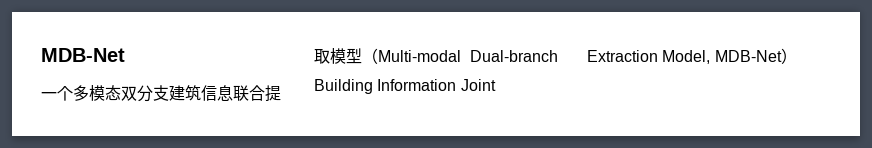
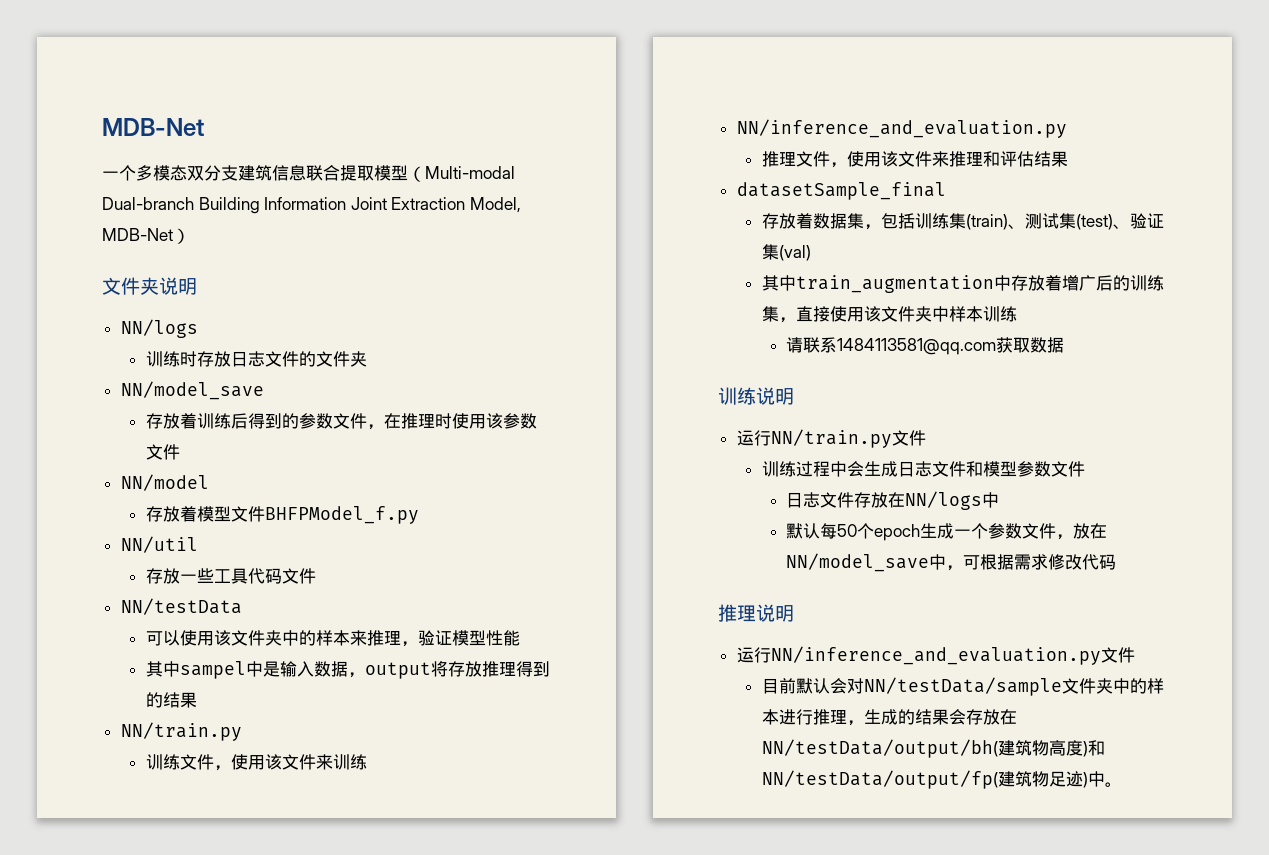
(797, 56) none -> [102,277,197,295] [120,319,198,338] [145,351,367,367] [120,381,264,400] [145,413,537,430] [145,444,180,460] [120,474,209,491] [145,506,419,524] [120,536,198,553] [145,568,316,584] [120,598,242,615] [145,630,520,647] [145,661,550,679] [145,692,197,708] [120,722,242,741] [145,754,367,771] [736,119,1067,138] [761,151,1068,168] [736,182,946,200] [761,213,1164,230] [761,244,811,261] [761,275,1164,293] [761,306,1017,323] [786,337,1065,355] [718,387,794,405] [736,429,926,448] [761,461,1085,477] [786,491,1000,510] [786,523,1108,541] [786,553,1117,572] [718,604,794,622] [736,646,1135,665] [761,677,1164,696] [761,709,1017,726] [761,739,1105,758] [761,770,1122,789] // 文件夹说明 // NN/logs // 训练时存放日志文件的文件夹 // NN/model_save // 存放着训练后得到的参数文件，在推理时使用该参数文件 // NN/model // 存放着模型文件BHFPModel_f.py // NN/util // 存放一些工具代码文件 // NN/testData // 可以使用该文件夹中的样本来推理，验证模型性能 // 其中sampel中是输入数据，output将存放推理得到的结果 // NN/train.py // 训练文件，使用该文件来训练 // NN/inference_and_evaluation.py // 推理文件，使用该文件来推理和评估结果 // datasetSample_final // 存放着数据集，包括训练集(train)、测试集(test)、验证集(val) // 其中train_augmentation中存放着增广后的训练集，直接使用该文件夹中样本训练 // 请联系1484113581@qq.com获取数据 // 训练说明 // 运行NN/train.py文件 // 训练过程中会生成日志文件和模型参数文件 // 日志文件存放在NN/logs中 // 默认每50个epoch生成一个参数文件，放在NN/model_save中，可根据需求修改代码 // 推理说明 // 运行NN/inference_and_evaluation.py文件 // 目前默认会对NN/testData/sample文件夹中的样本进行推理，生成的结果会存放在NN/testData/output/bh(建筑物高度)和NN/testData/output/fp(建筑物足迹)中。

